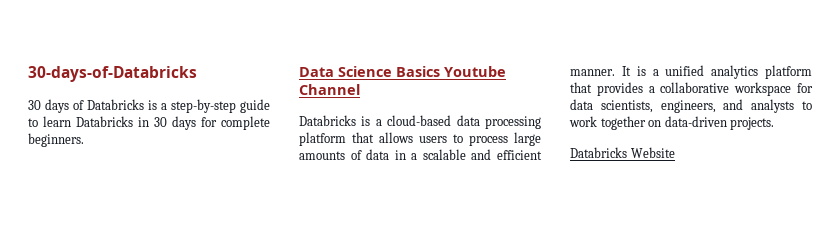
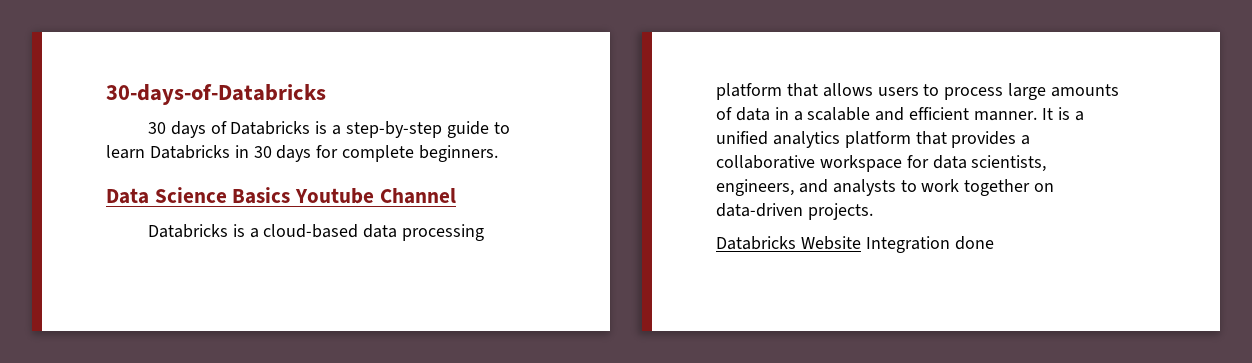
(675, 152) none -> [865,236,994,253] Integration done

